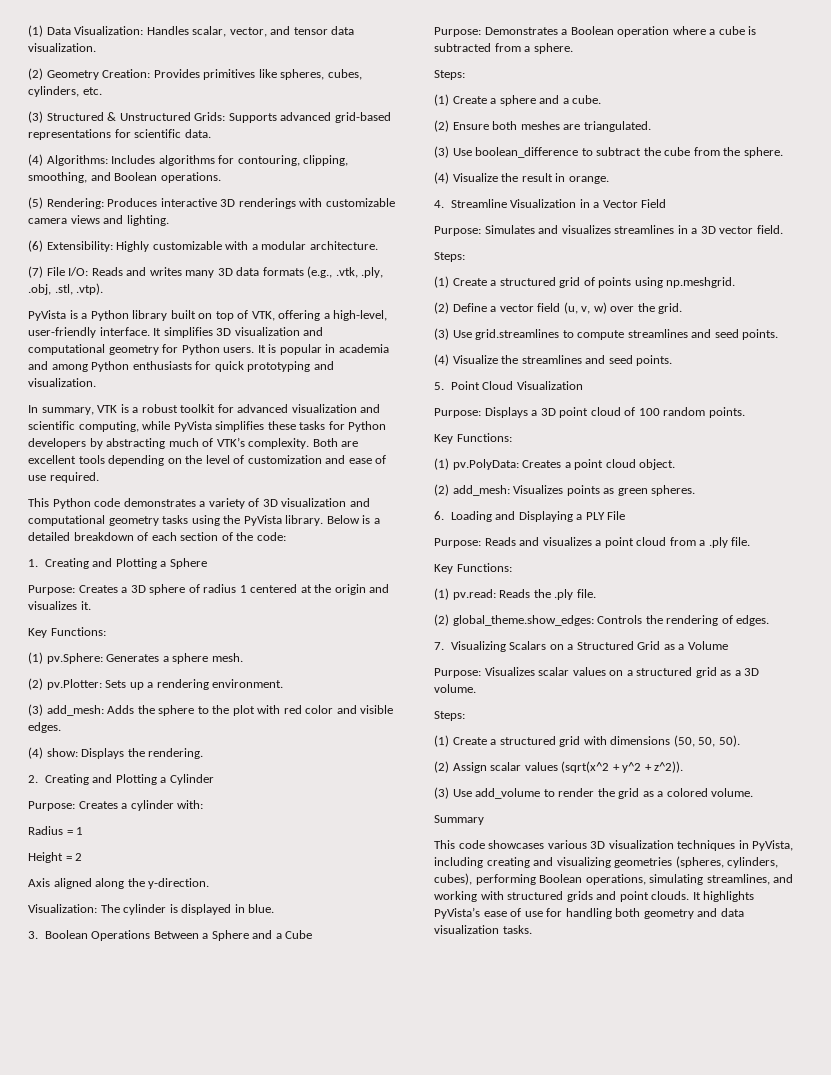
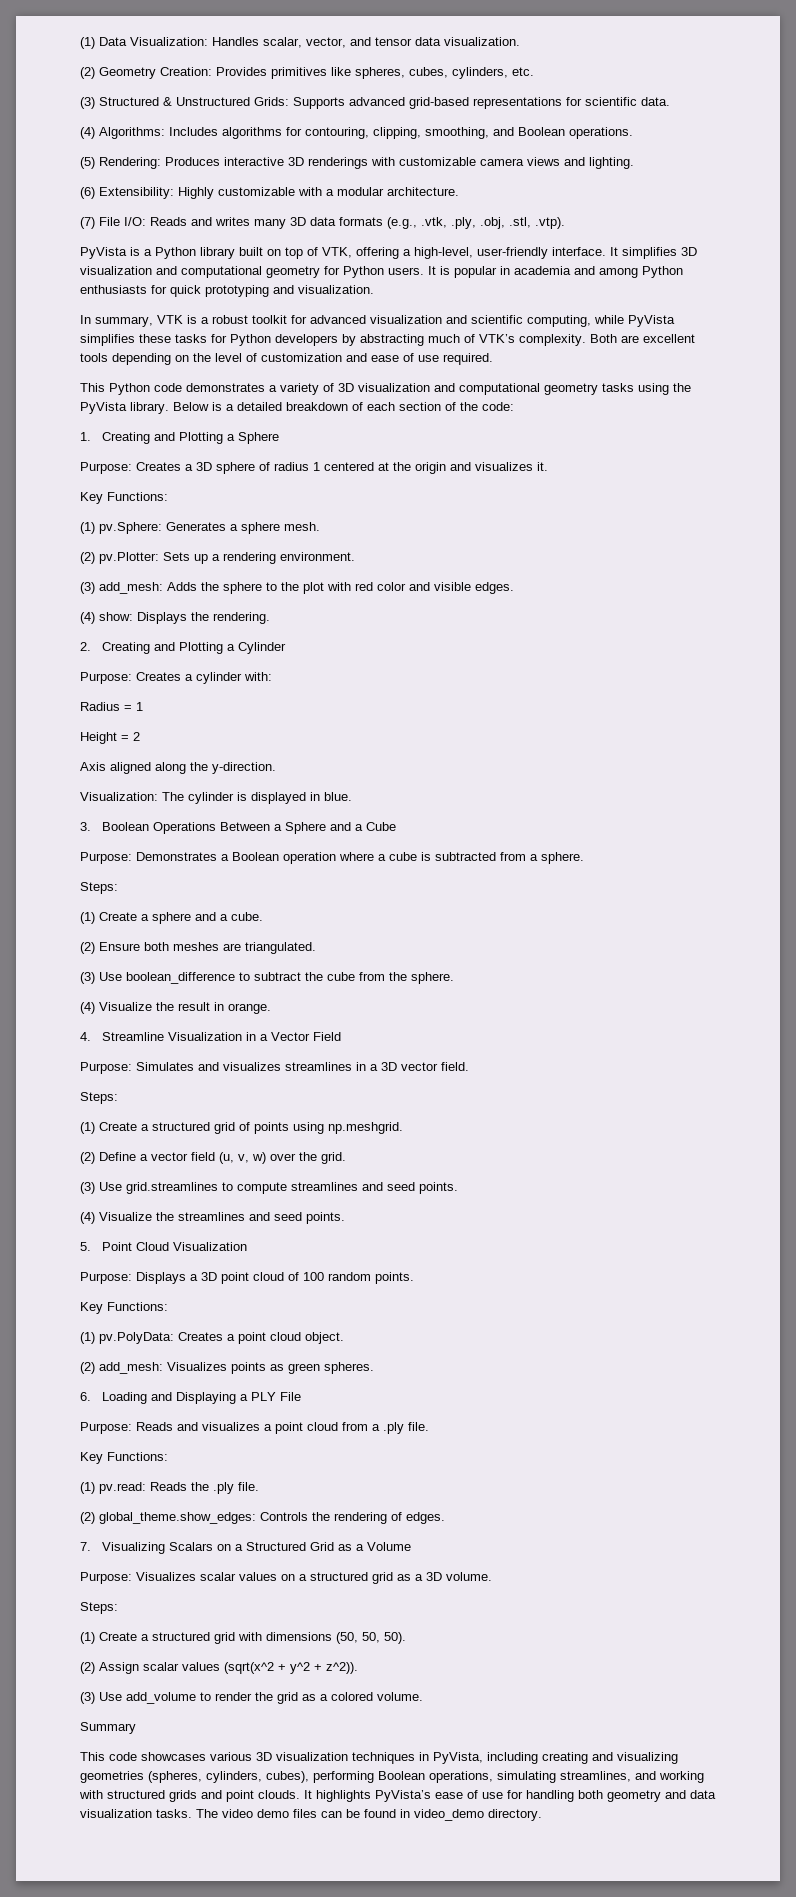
(532, 929) none -> [196,1809,542,1821] The video demo files can be found in video_demo directory.

